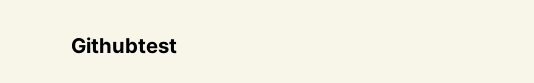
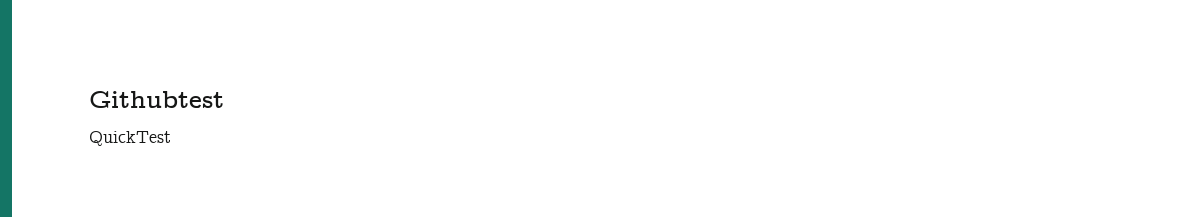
(177, 45) none -> [89,131,171,146] // QuickTest

